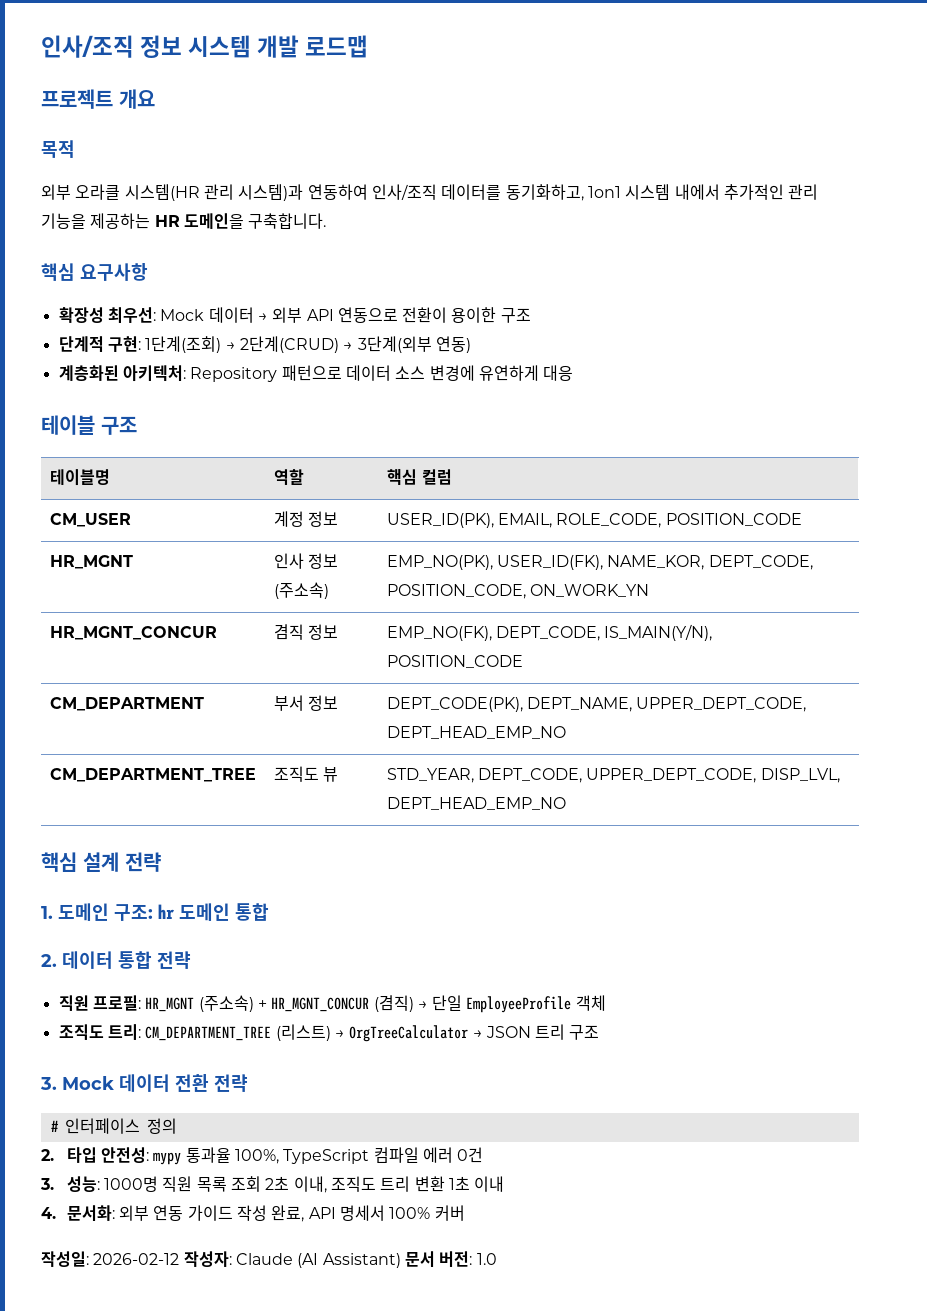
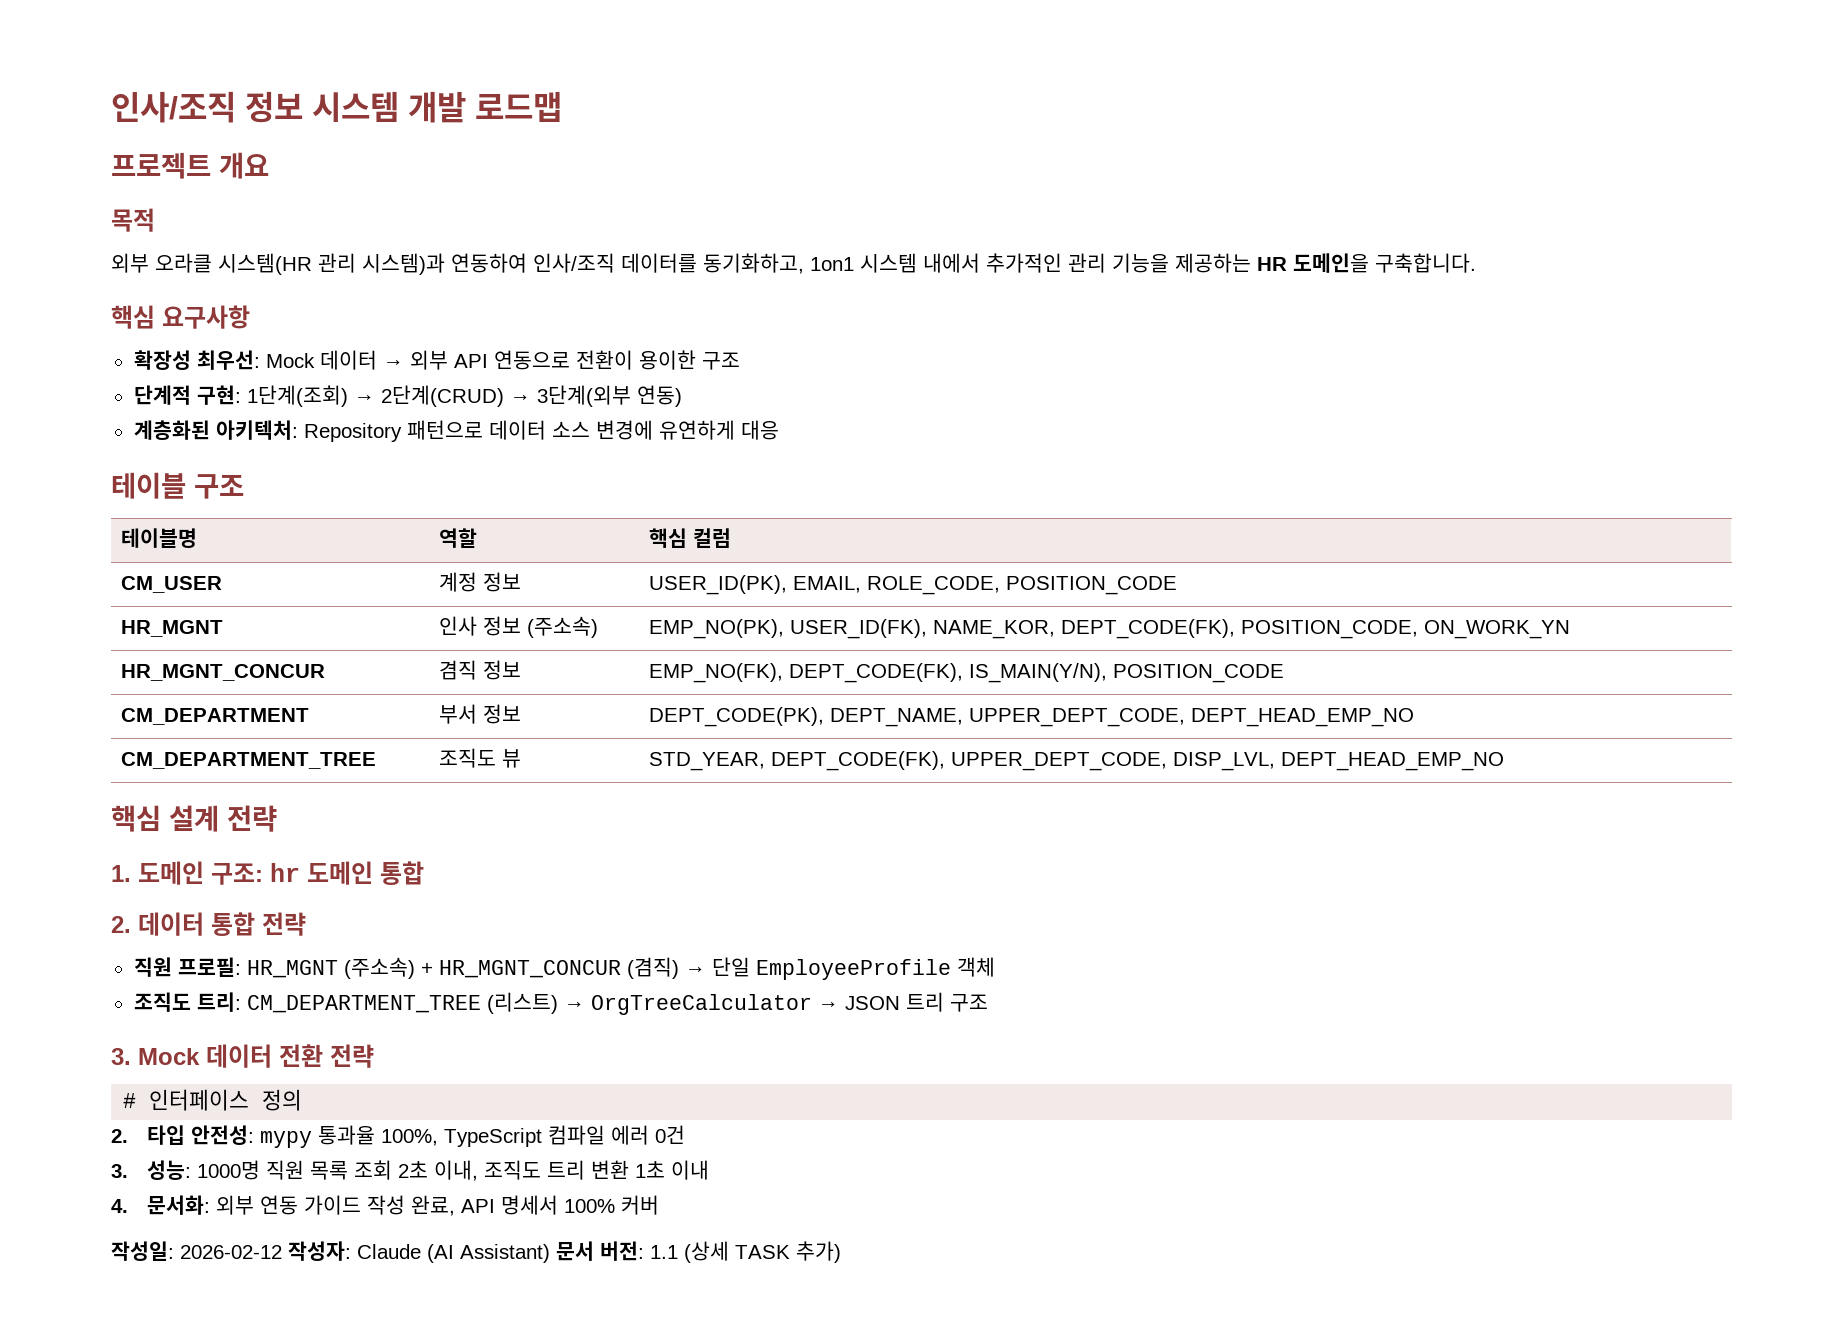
[708,555,813,570] DEPT_CODE, -> [1061,619,1236,639] DEPT_CODE(FK),
[496,626,601,641] DEPT_CODE, -> [789,663,964,683] DEPT_CODE(FK),
[478,768,583,783] DEPT_CODE, -> [771,751,946,771] DEPT_CODE(FK),
[476,1253,497,1265] 1.0 -> [650,1241,841,1263] 1.1 (상세 TASK 추가)

